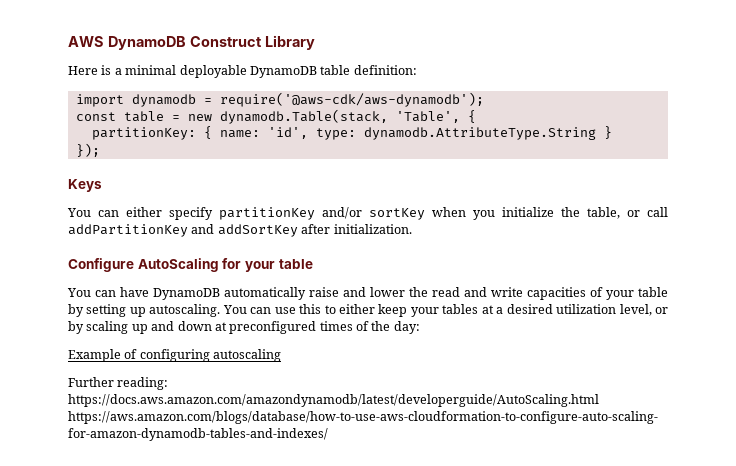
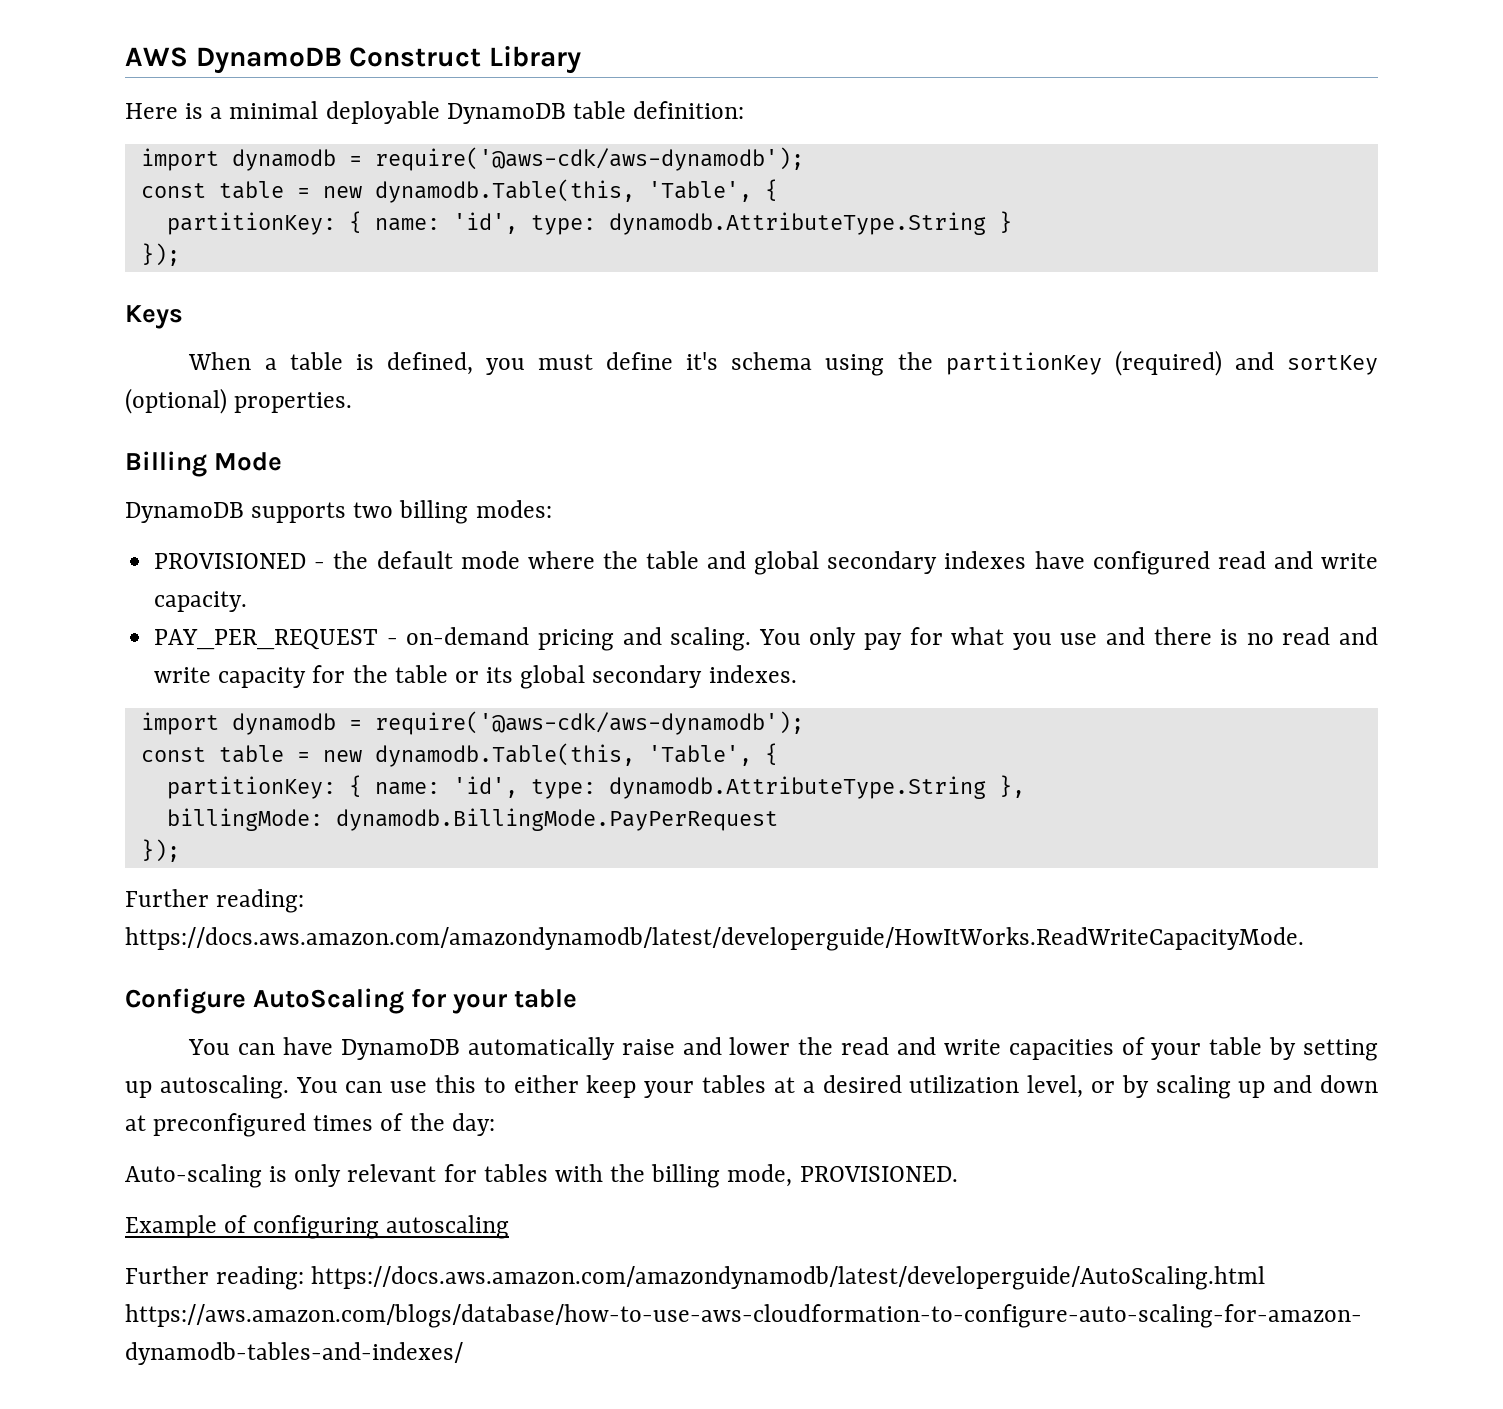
[219,109,388,124] dynamodb.Table(stack, -> [374,179,635,203] dynamodb.Table(this,
[67,207,668,220] [68,224,412,237] You can either specify partitionKey and/or sortKey when you initialize the table, or call addPartitionKey and addSortKey after initialization. -> [188,350,1379,376] [125,388,353,414] [125,451,283,477] [125,500,552,524] [154,551,1378,575] [154,591,248,612] [154,627,1379,651] [154,665,797,689] [140,711,804,735] [140,743,778,767] [166,775,1025,799] [166,808,778,831] [140,839,180,862] [125,889,305,913] [125,927,1304,951] When a table is defined, you must define it's schema using the partitionKey (required) and sortKey (optional) properties. // Billing Mode // DynamoDB supports two billing modes: // PROVISIONED - the default mode where the table and global secondary indexes have configured read and write capacity. // PAY_PER_REQUEST - on-demand pricing and scaling. You only pay for what you use and there is no read and write capacity for the table or its global secondary indexes. // import dynamodb = require('@aws-cdk/aws-dynamodb'); // const table = new dynamodb.Table(this, 'Table', { // partitionKey: { name: 'id', type: dynamodb.AttributeType.String }, // billingMode: dynamodb.BillingMode.PayPerRequest // }); // Further reading: https://docs.aws.amazon.com/amazondynamodb/latest/developerguide/HowItWorks.ReadWriteCapacityMode.
(420, 327) none -> [125,1164,958,1188] // Auto-scaling is only relevant for tables with the billing mode, PROVISIONED.

